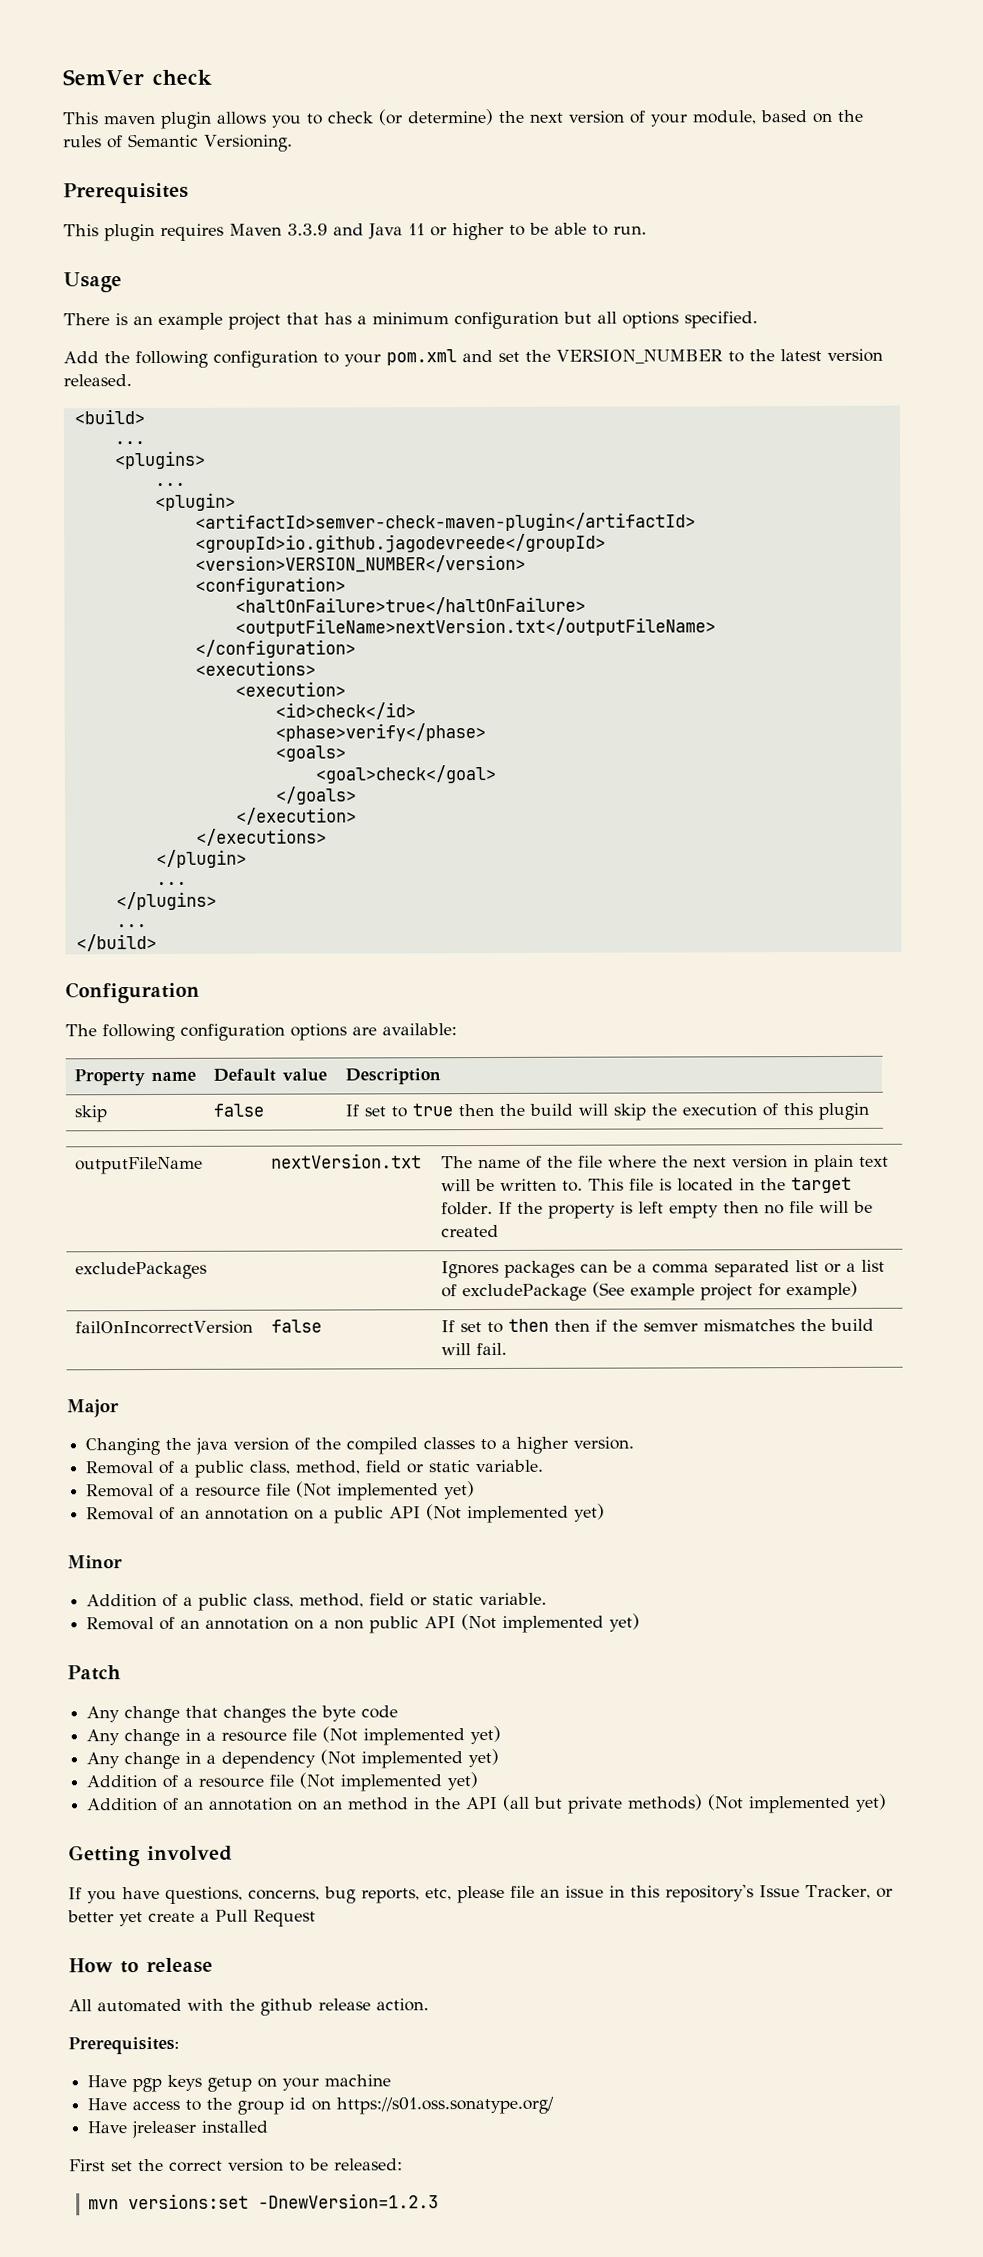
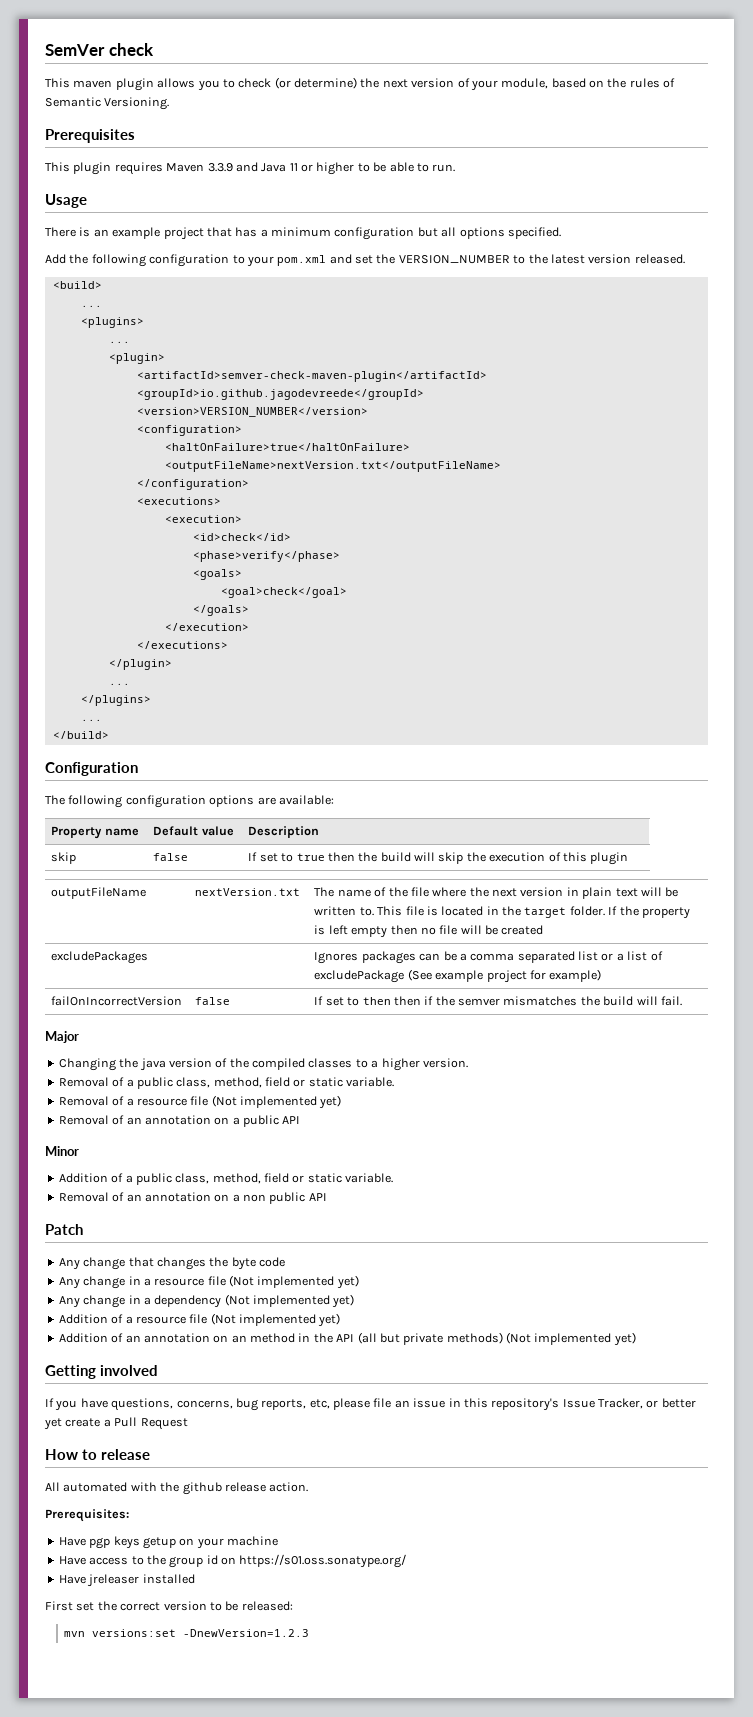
[426,1503,606,1524] (Not implemented yet) -> (301, 1120) none
[461,1613,641,1633] (Not implemented yet) -> (327, 1197) none

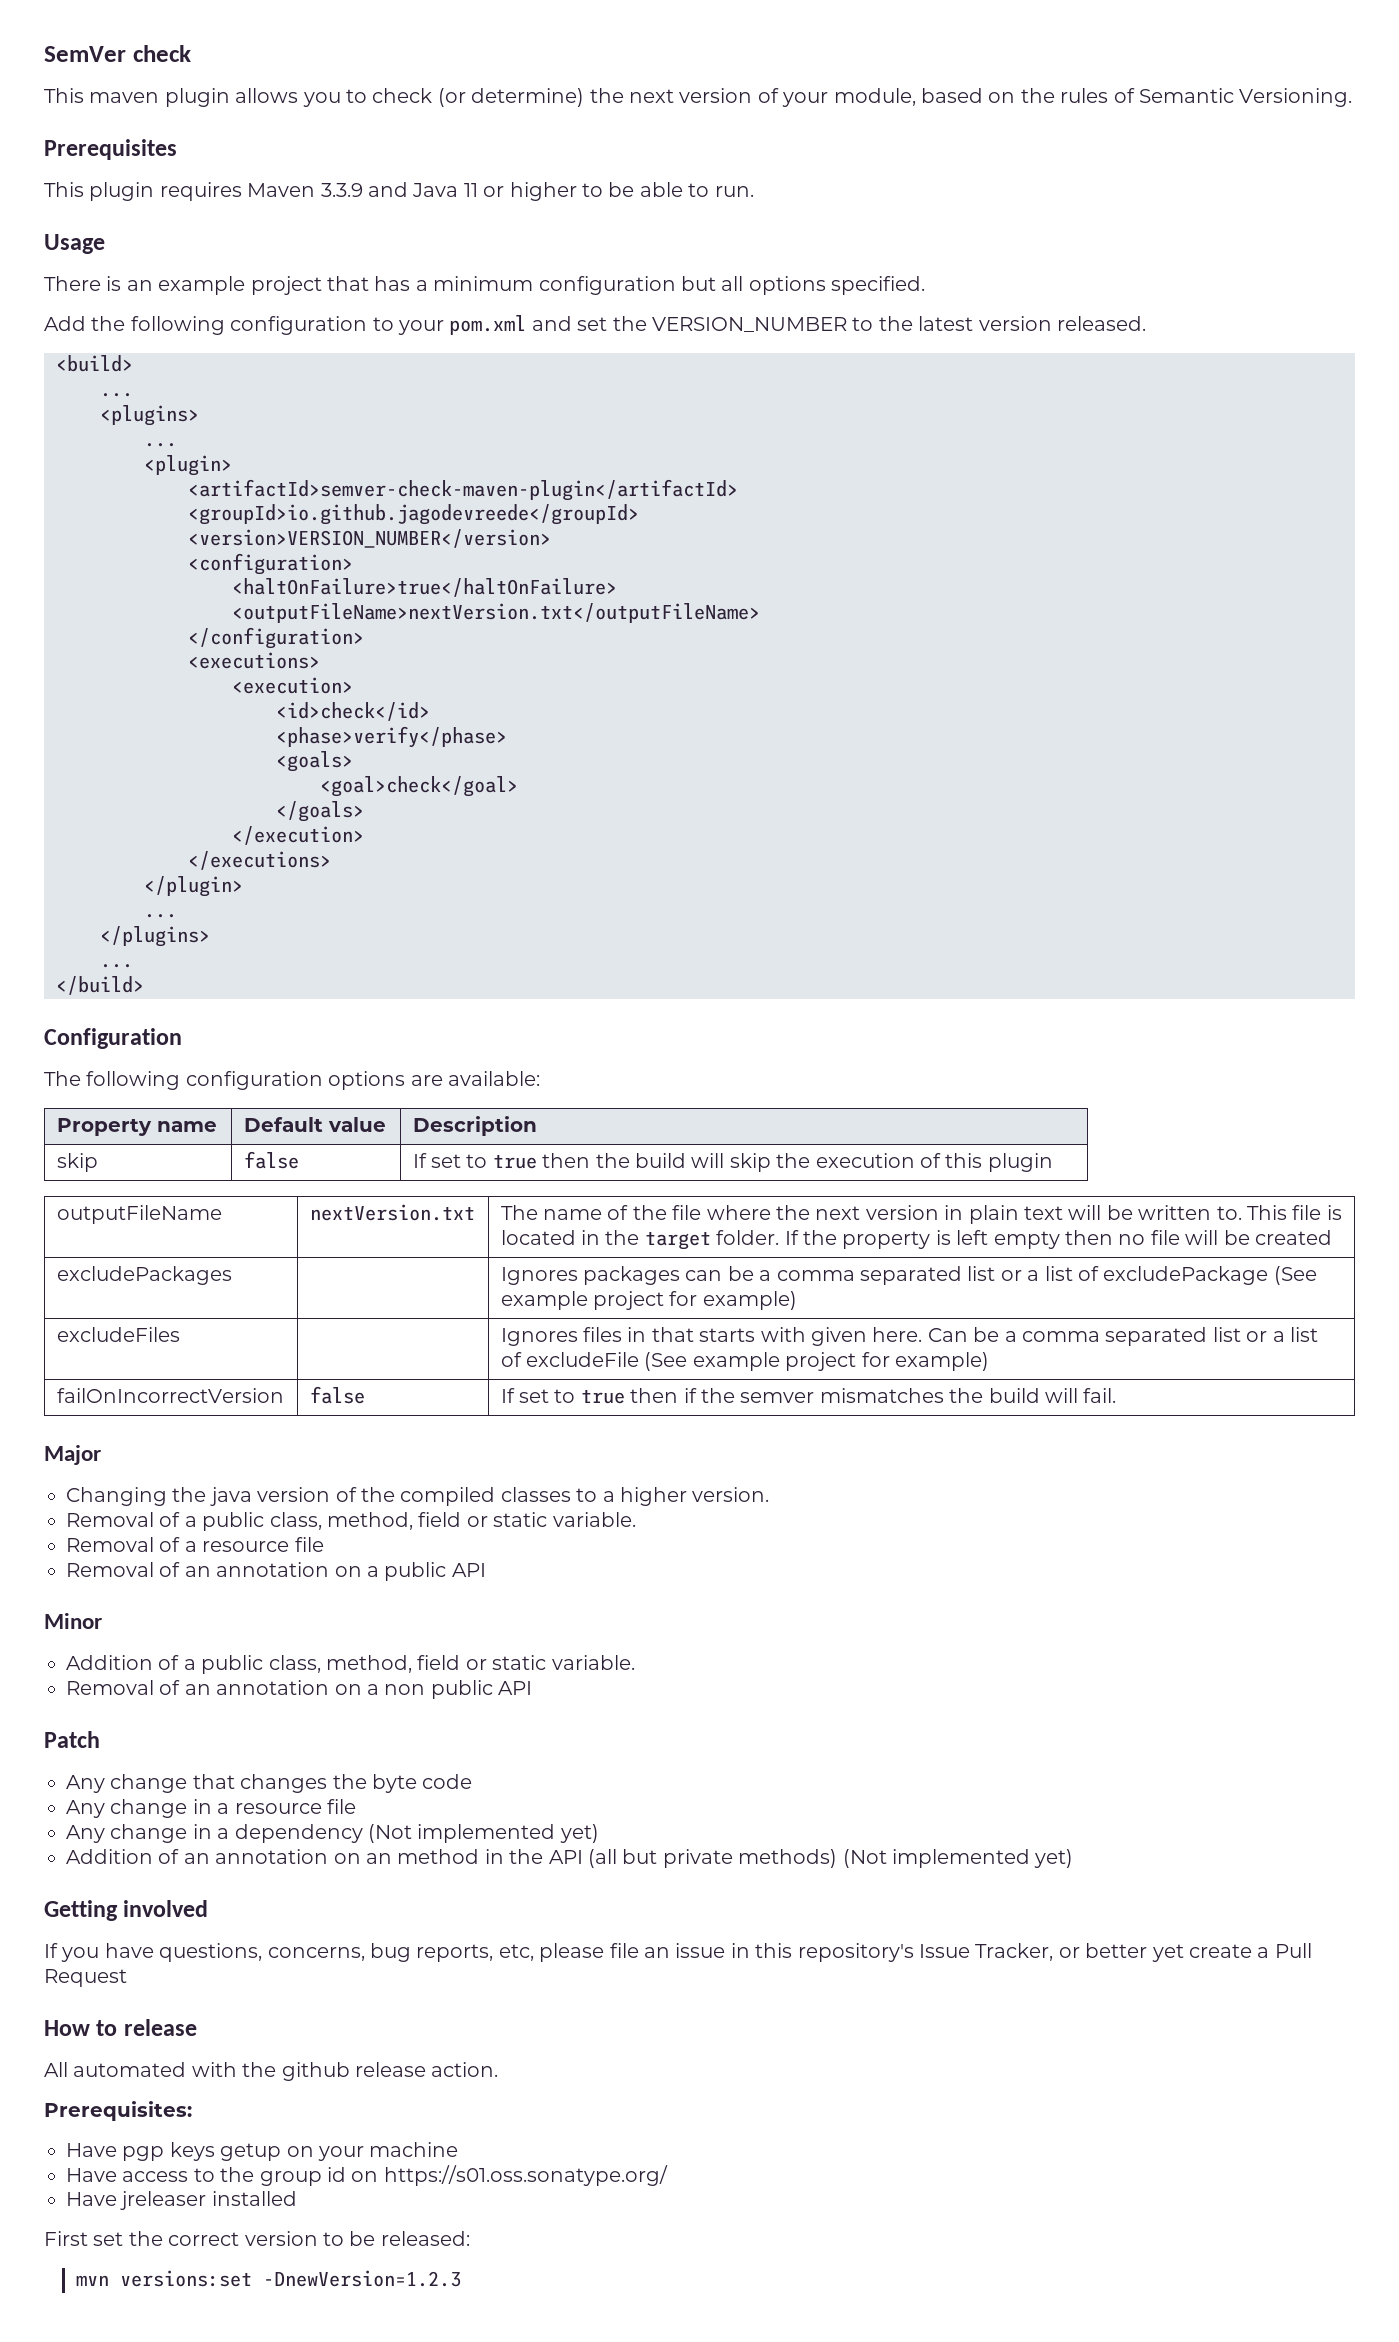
(602, 975) none -> [56,1327,180,1342] [500,1327,1318,1346] [500,1352,989,1371] // excludeFiles | | Ignores files in that starts with given here. Can be a comma separated list or a list of excludeFile (See example project for example)
[362,997,391,1005] then -> [580,1389,625,1404] true
[211,1095,342,1109] (Not implemented yet) -> (324, 1544) none
[229,1275,359,1289] (Not implemented yet) -> (356, 1806) none
[58,1313,341,1327] // Addition of a resource file (Not implemented yet) -> (599, 1833) none

